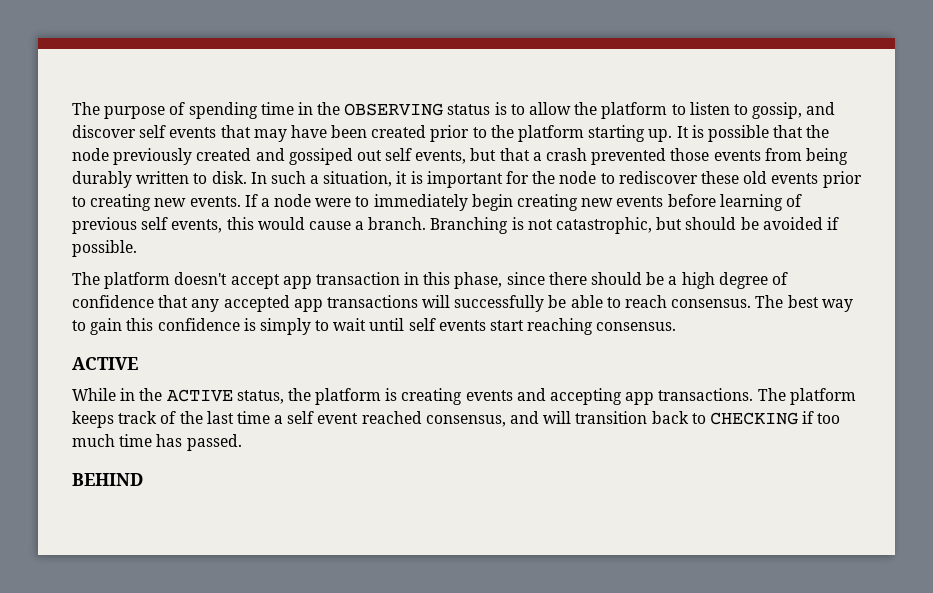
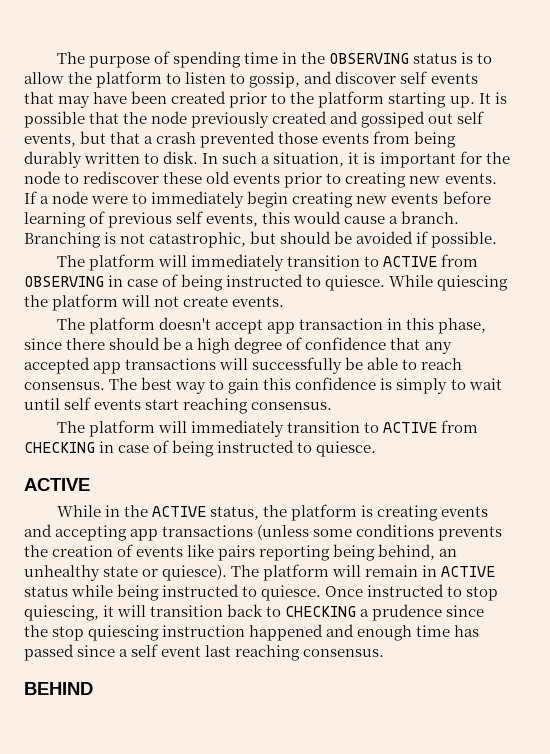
(137, 248) none -> [56,254,479,271] [24,274,509,291] [24,294,285,311] // The platform will immediately transition to ACTIVE from OBSERVING in case of being instructed to quiesce. While quiescing the platform will not create events.
(677, 326) none -> [56,420,479,437] [24,440,377,457] // The platform will immediately transition to ACTIVE from CHECKING in case of being instructed to quiesce.
[658,388,856,405] [72,411,540,428] transactions. The platform keeps track of the last time a self event reached consensus, and -> [162,524,503,541] [24,544,458,561] [24,564,496,581] [24,584,499,601] [24,605,115,621] transactions (unless some conditions prevents the creation of events like pairs reporting being behind, an unhealthy state or quiesce). The platform will remain in ACTIVE status while being instructed to quiesce. Once instructed to stop quiescing, it
[802,411,841,424] [72,434,242,451] if too much time has passed. -> [360,604,485,621] [24,624,480,641] [24,644,385,661] a prudence since the stop quiescing instruction happened and enough time has passed since a self event last reaching consensus.

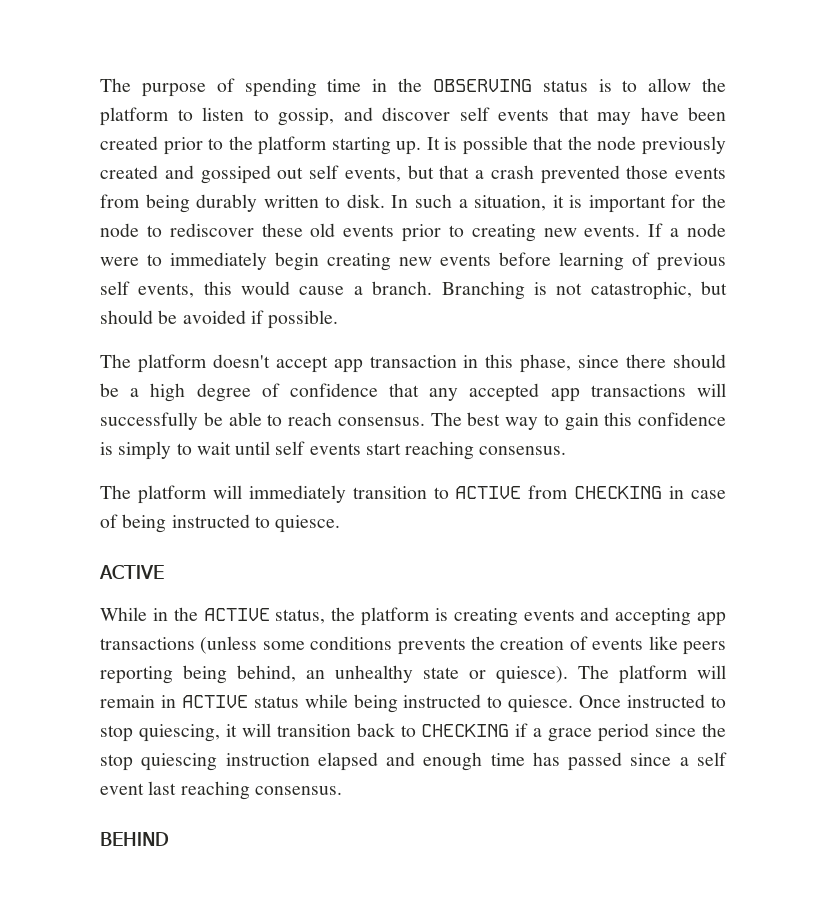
[56,254,479,271] [24,274,509,291] [24,294,285,311] // The platform will immediately transition to ACTIVE from OBSERVING in case of being instructed to quiesce. While quiescing the platform will not create events. -> (339, 319) none
[218,545,256,561] pairs -> [682,641,726,655] peers
[360,604,443,621] a prudence -> [515,723,650,742] if a grace period
[249,624,324,641] happened -> [317,752,378,771] elapsed

